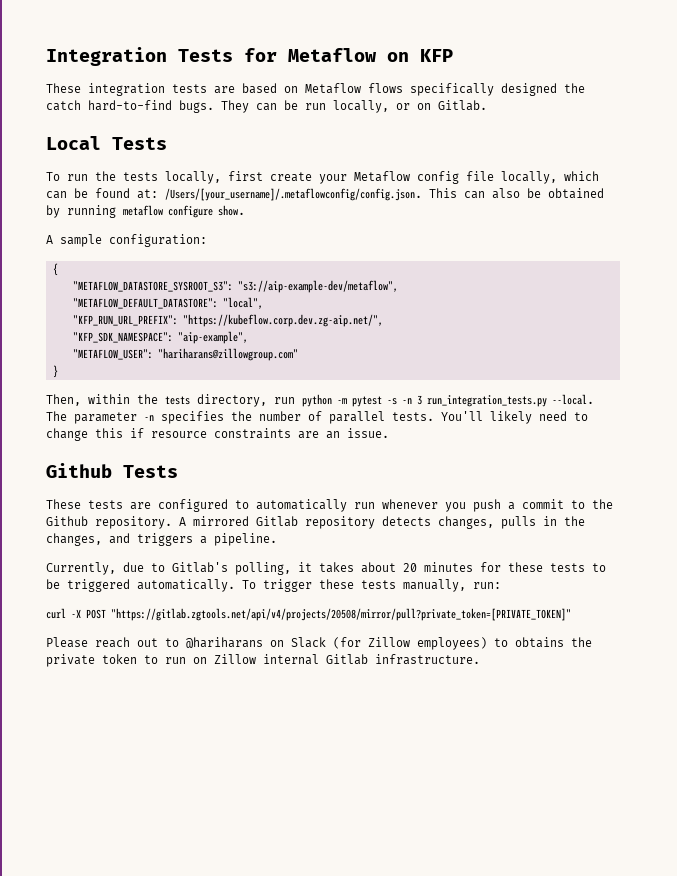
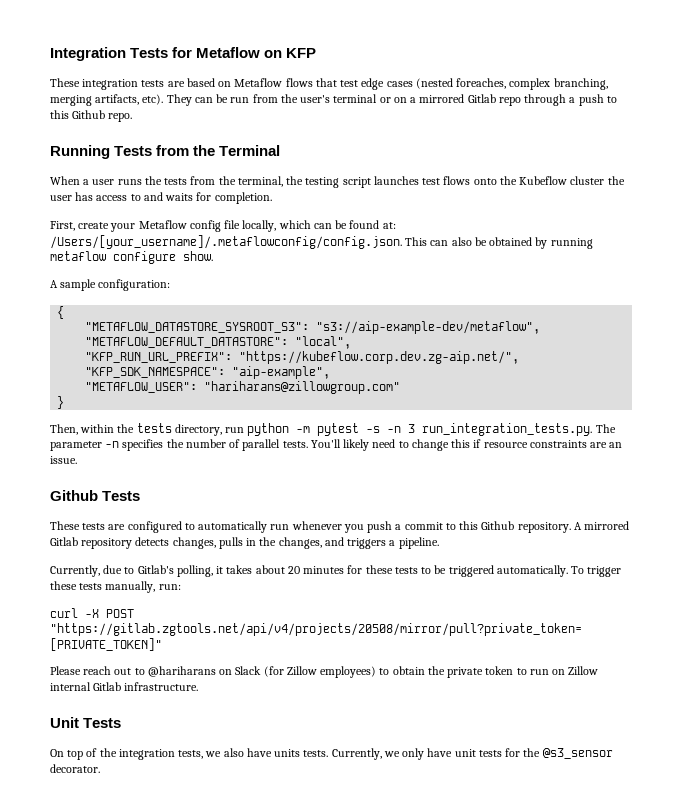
[410,83,585,96] [46,100,487,113] [46,136,167,150] [46,171,263,184] specifically designed the catch hard-to-find bugs. They can be run locally, or on Gitlab. // Local Tests // To run the tests locally, first -> [315,78,608,90] [50,94,617,106] [50,110,133,122] [50,145,281,159] [50,176,625,188] [50,192,272,204] [50,221,75,231] that test edge cases (nested foreaches, complex branching, merging artifacts, etc). They can be run from the user's terminal or on a mirrored Gitlab repo through a push to this Github repo. // Running Tests from the Terminal // When a user runs the tests from the terminal, the testing script launches test flows onto the Kubeflow cluster the user has access to and waits for completion. // First,
[427,394,594,407] run_integration_tests.py --local. -> [422,423,593,436] run_integration_tests.py.
[592,499,613,509] the -> [459,521,479,530] this
[515,637,564,648] obtains -> [392,666,425,675] obtain
(480, 659) none -> [50,717,122,728] [50,748,613,760] [50,764,100,773] // Unit Tests // On top of the integration tests, we also have units tests. Currently, we only have unit tests for the @s3_sensor decorator.

